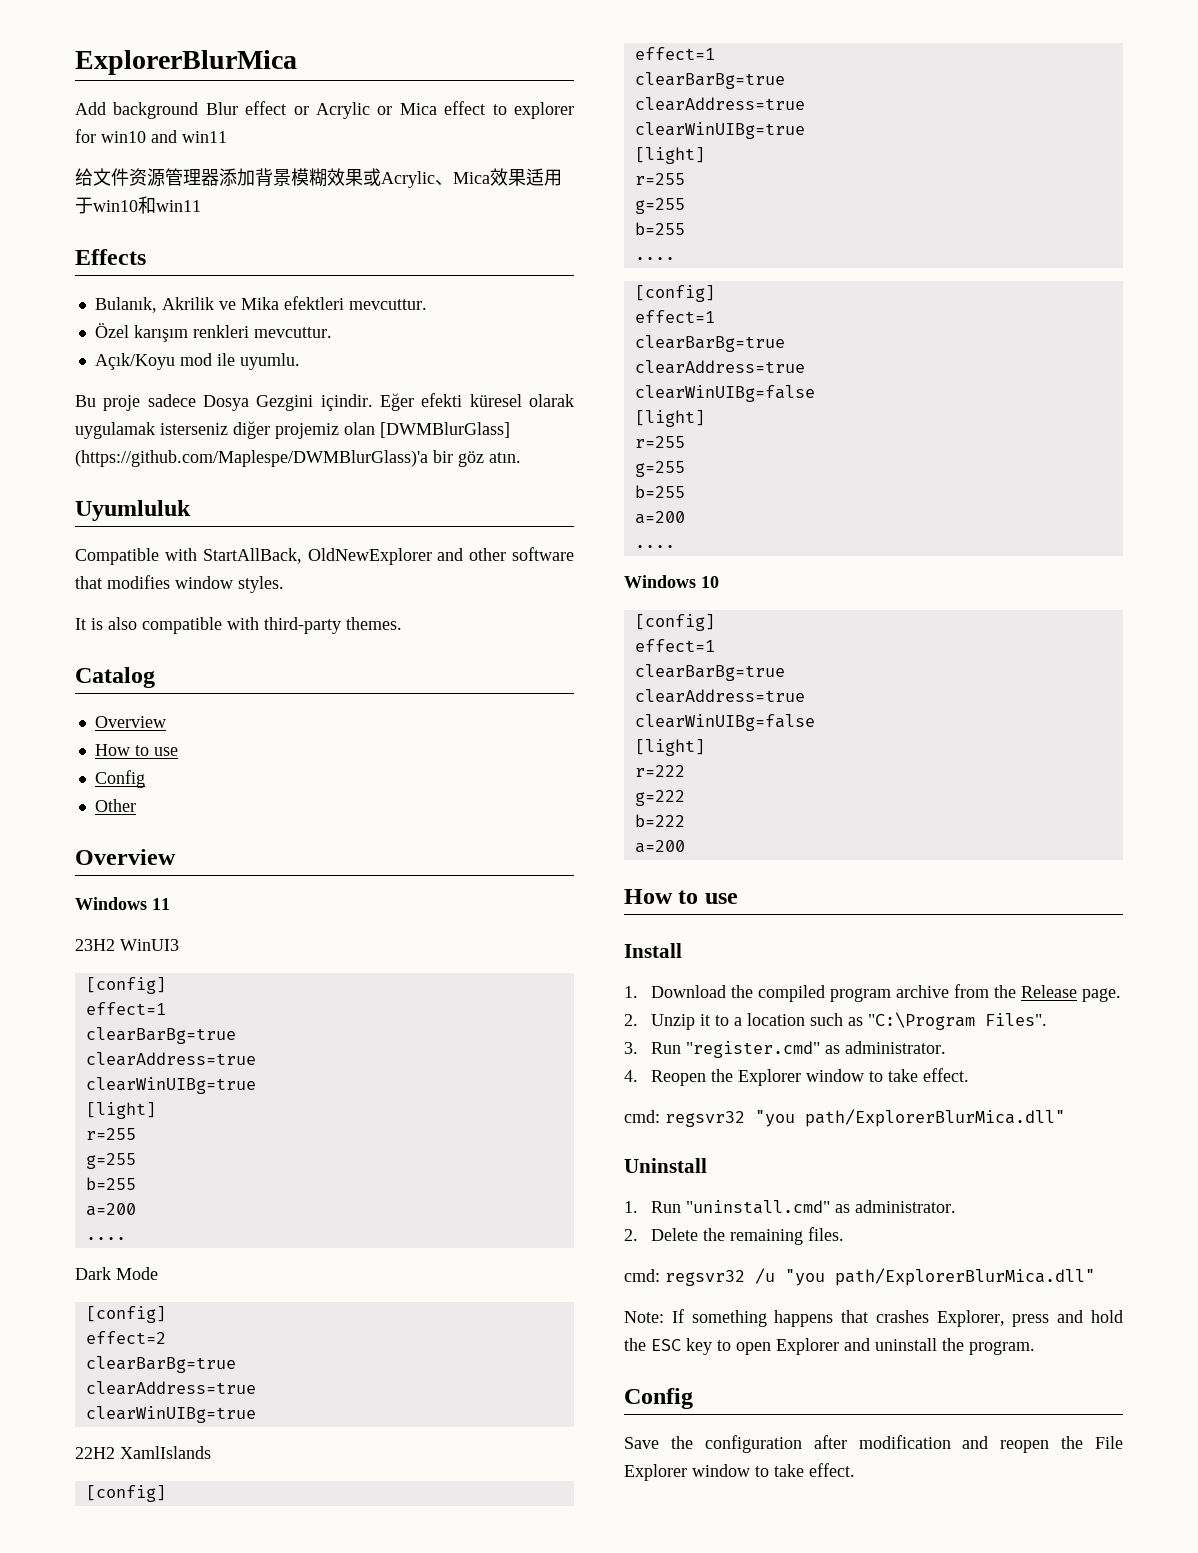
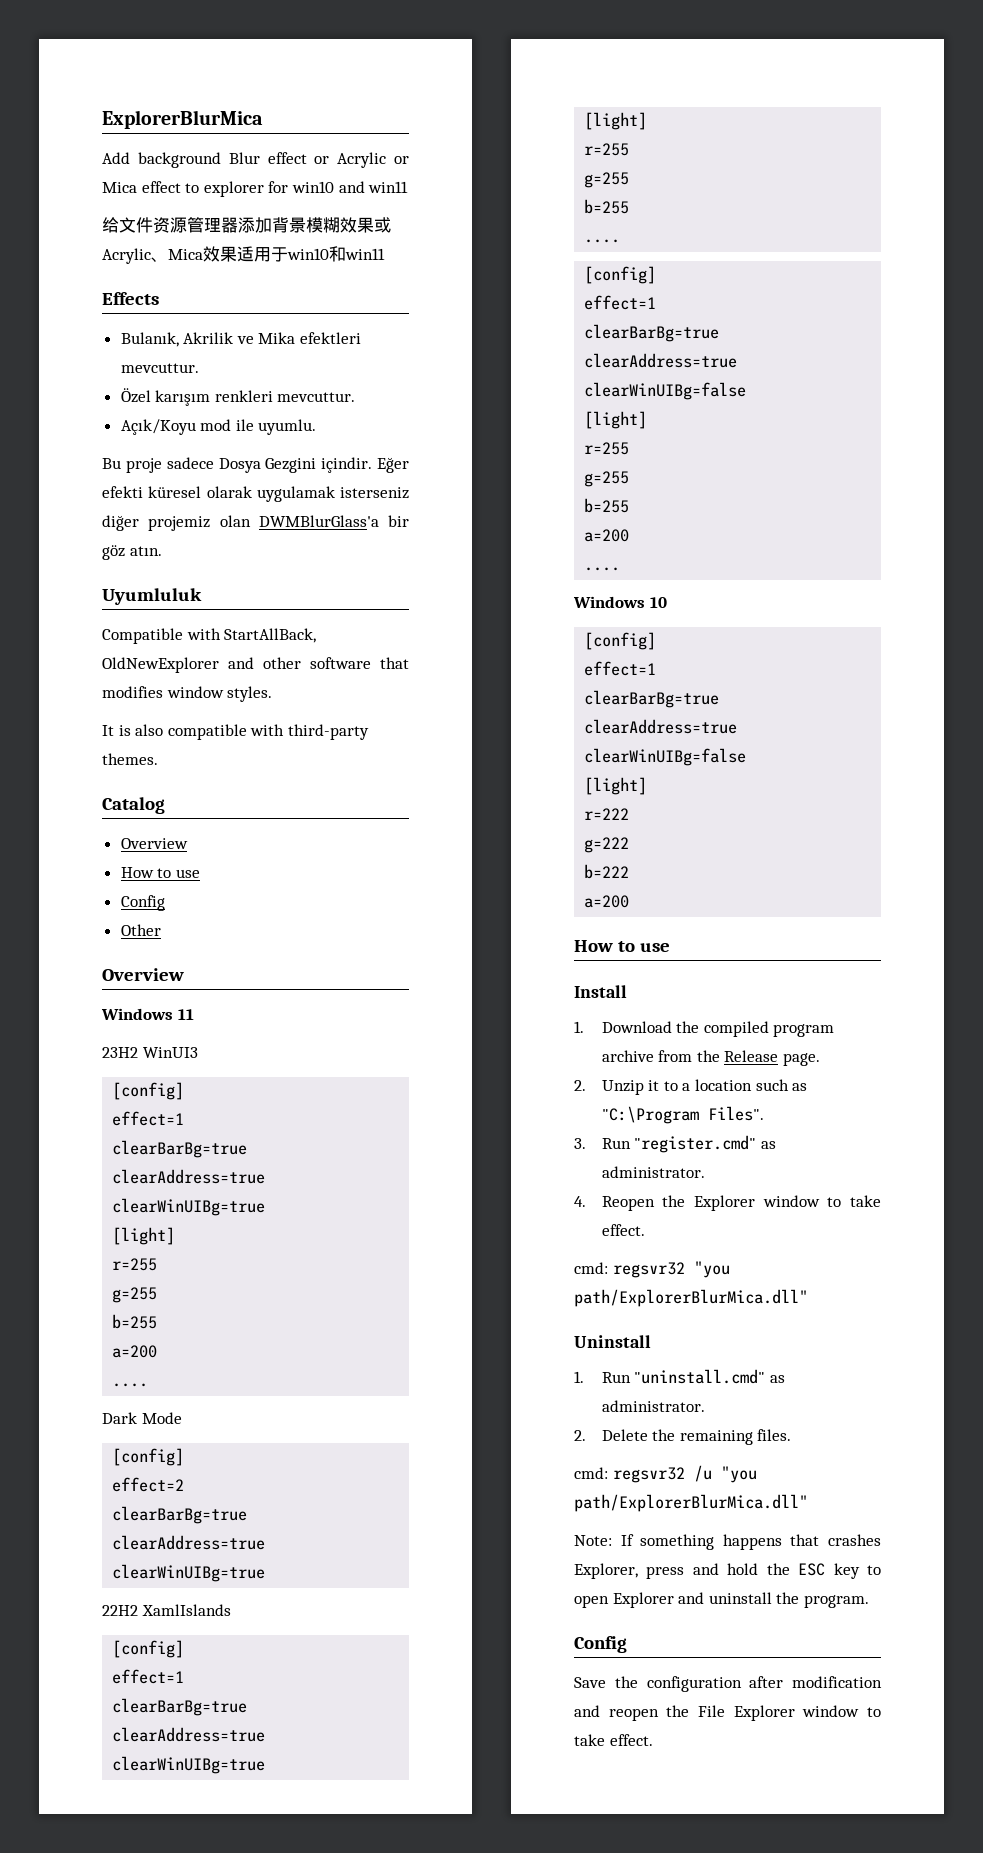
[380,422,510,438] [75,450,428,467] [DWMBlurGlass] (https://github.com/Maplespe/DWMBlurGlass)'a -> [258,515,379,527] DWMBlurGlass'a

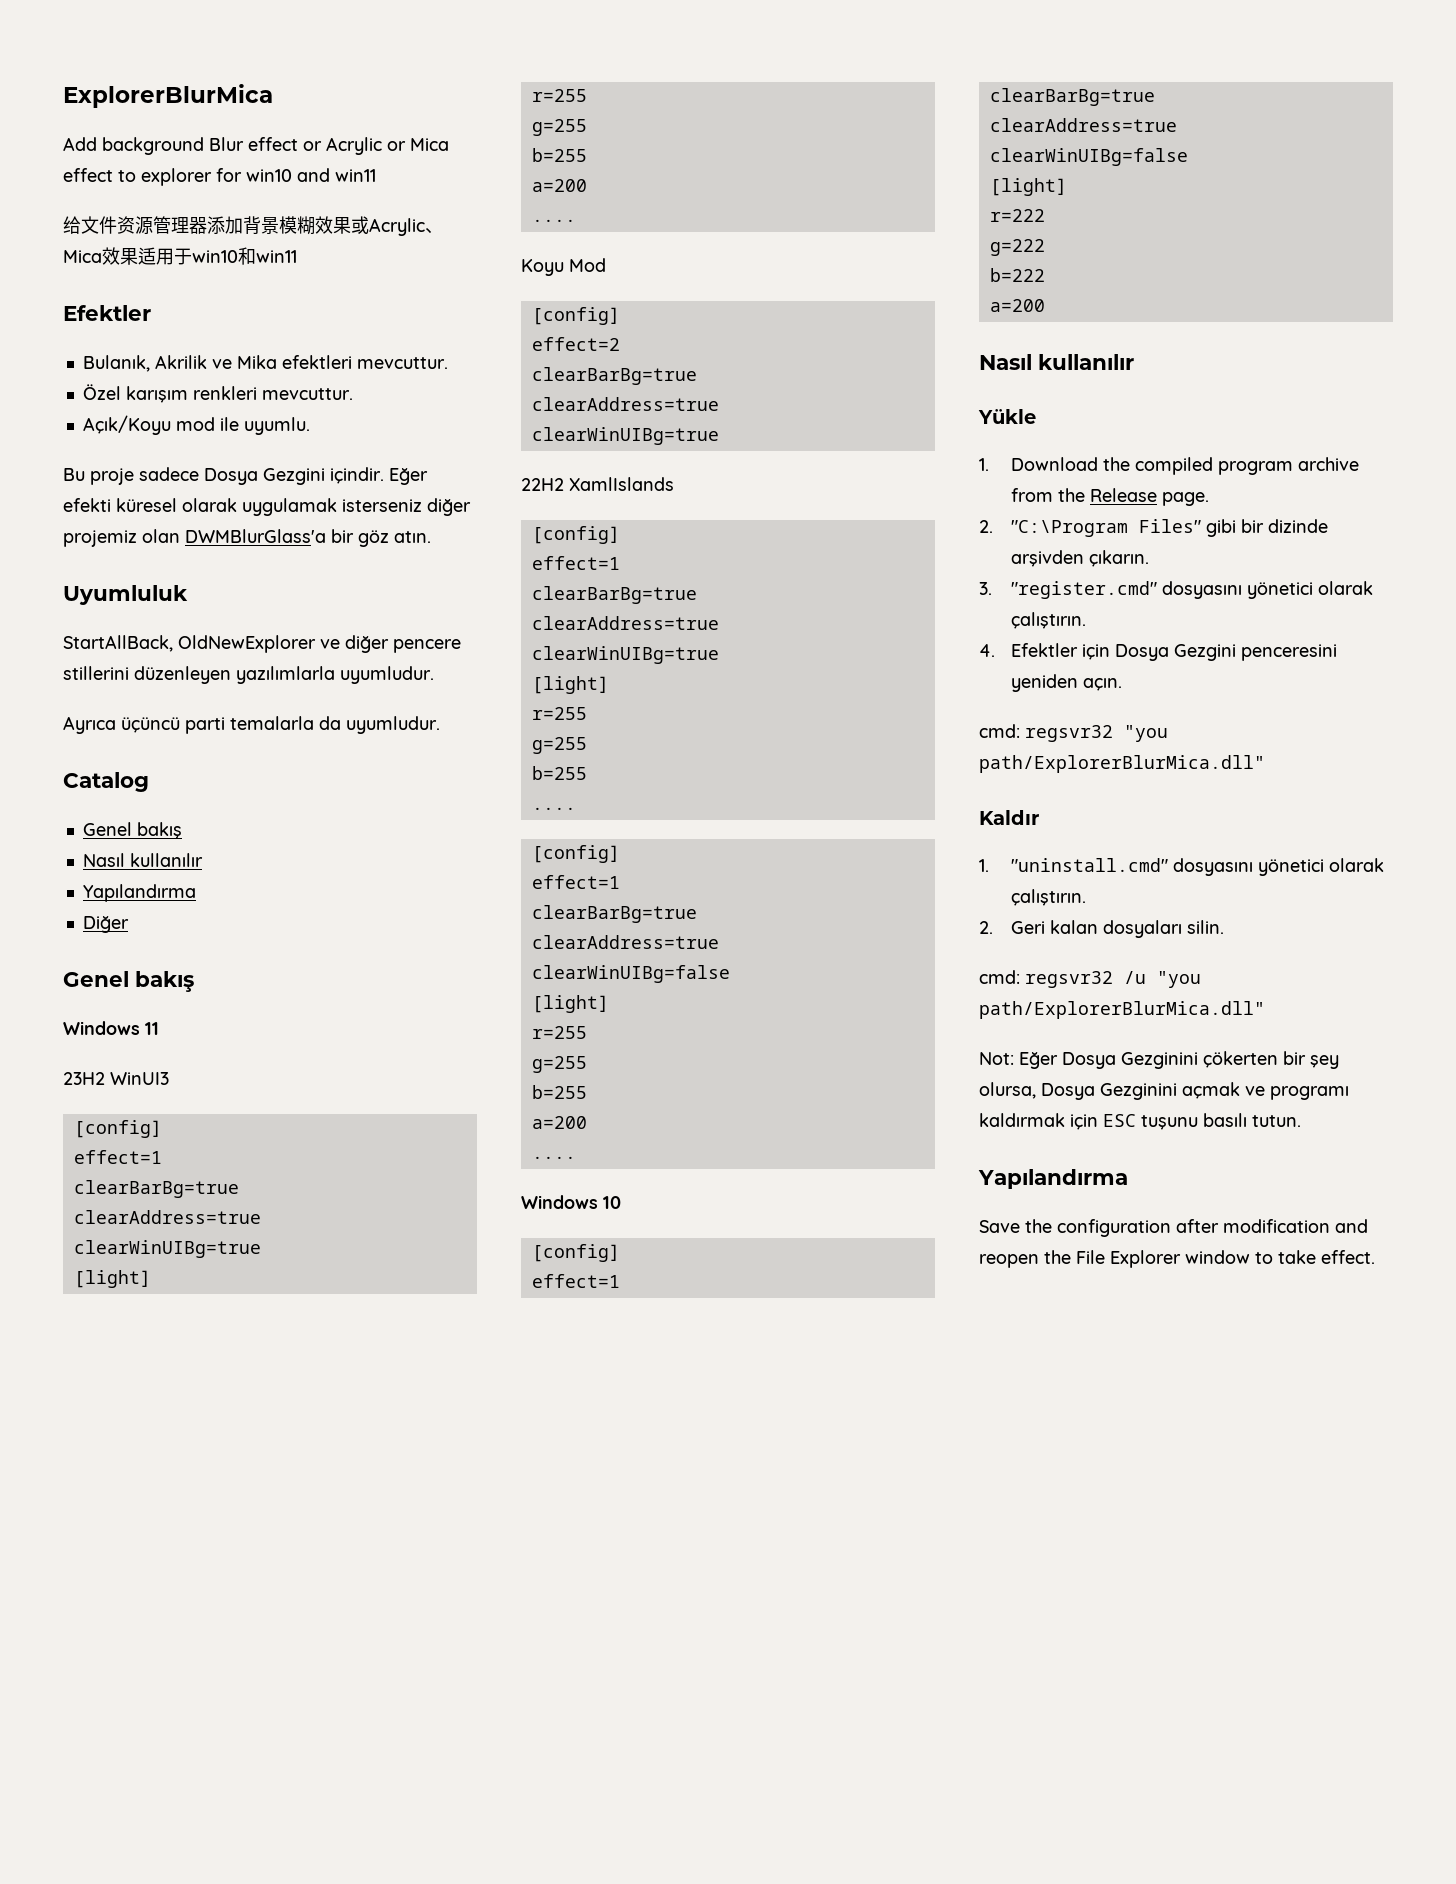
[102,292,159,305] Effects -> [63,305,151,321] Efektler
[102,628,317,644] [102,657,409,673] [102,686,273,702] [102,724,369,740] [102,753,158,765] [102,797,165,814] [120,838,188,849] [120,867,200,878] [120,895,165,911] [120,924,161,936] [102,968,184,981] Compatible with StartAllBack, OldNewExplorer and other software that modifies window styles. // It is also compatible with third-party themes. // Catalog // Overview // How to use // Config // Other // Overview -> [63,635,461,653] [63,666,434,684] [63,716,440,734] [63,772,149,792] [82,822,182,839] [82,853,203,867] [82,884,196,902] [82,916,129,933] [63,971,194,992] StartAllBack, OldNewExplorer ve diğer pencere stillerini düzenleyen yazılımlarla uyumludur. // Ayrıca üçüncü parti temalarla da uyumludur. // Catalog // Genel bakış // Nasıl kullanılır // Yapılandırma // Diğer // Genel bakış
[102,1412,182,1424] Dark Mode -> [521,258,606,276] Koyu Mod
[574,940,670,952] [574,985,627,998] How to use // Install -> [979,354,1134,370] [978,409,1036,424] Nasıl kullanılır // Yükle
[601,1079,808,1095] [601,1106,764,1124] [574,1135,776,1153] [601,1166,705,1178] [574,1195,881,1211] [601,1224,645,1236] Unzip it to a location such as "C:\Program Files". // 3. Run "register.cmd" as administrator. // 4. Reopen the Explorer window to take effect. -> [1010,519,1328,537] [1010,550,1149,567] [979,581,1373,599] [1010,612,1086,629] [979,643,1337,661] [1010,674,1122,692] "C:\Program Files" gibi bir dizinde arşivden çıkarın. // 3. "register.cmd" dosyasını yönetici olarak çalıştırın. // 4. Efektler için Dosya Gezgini penceresini yeniden açın.
[574,1335,651,1348] [574,1369,785,1384] [601,1400,705,1412] [574,1429,792,1445] Uninstall // 1. Run "uninstall.cmd" as administrator. // 2. Delete the remaining files. -> [979,810,1039,825] [979,858,1384,876] [1010,889,1086,906] [979,920,1224,938] Kaldır // 1. "uninstall.cmd" dosyasını yönetici olarak çalıştırın. // 2. Geri kalan dosyaları silin.
[574,1534,881,1550] [574,1563,881,1579] [574,1592,869,1608] [574,1636,627,1653] Note: If something happens that crashes Explorer, press and hold the ESC key to open Explorer and uninstall the program. // Config -> [979,1051,1339,1069] [979,1082,1349,1100] [979,1113,1301,1130] [978,1169,1128,1189] Not: Eğer Dosya Gezginini çökerten bir şey olursa, Dosya Gezginini açmak ve programı kaldırmak için ESC tuşunu basılı tutun. // Yapılandırma

